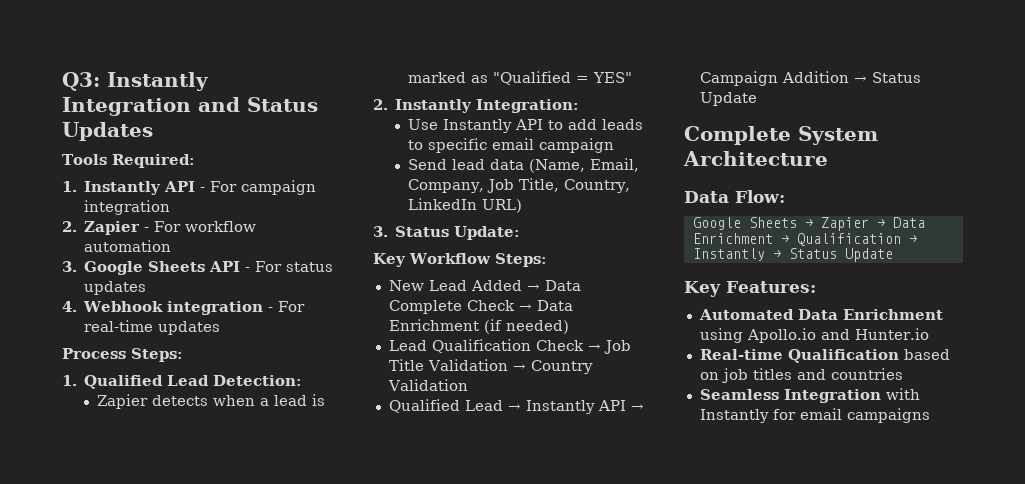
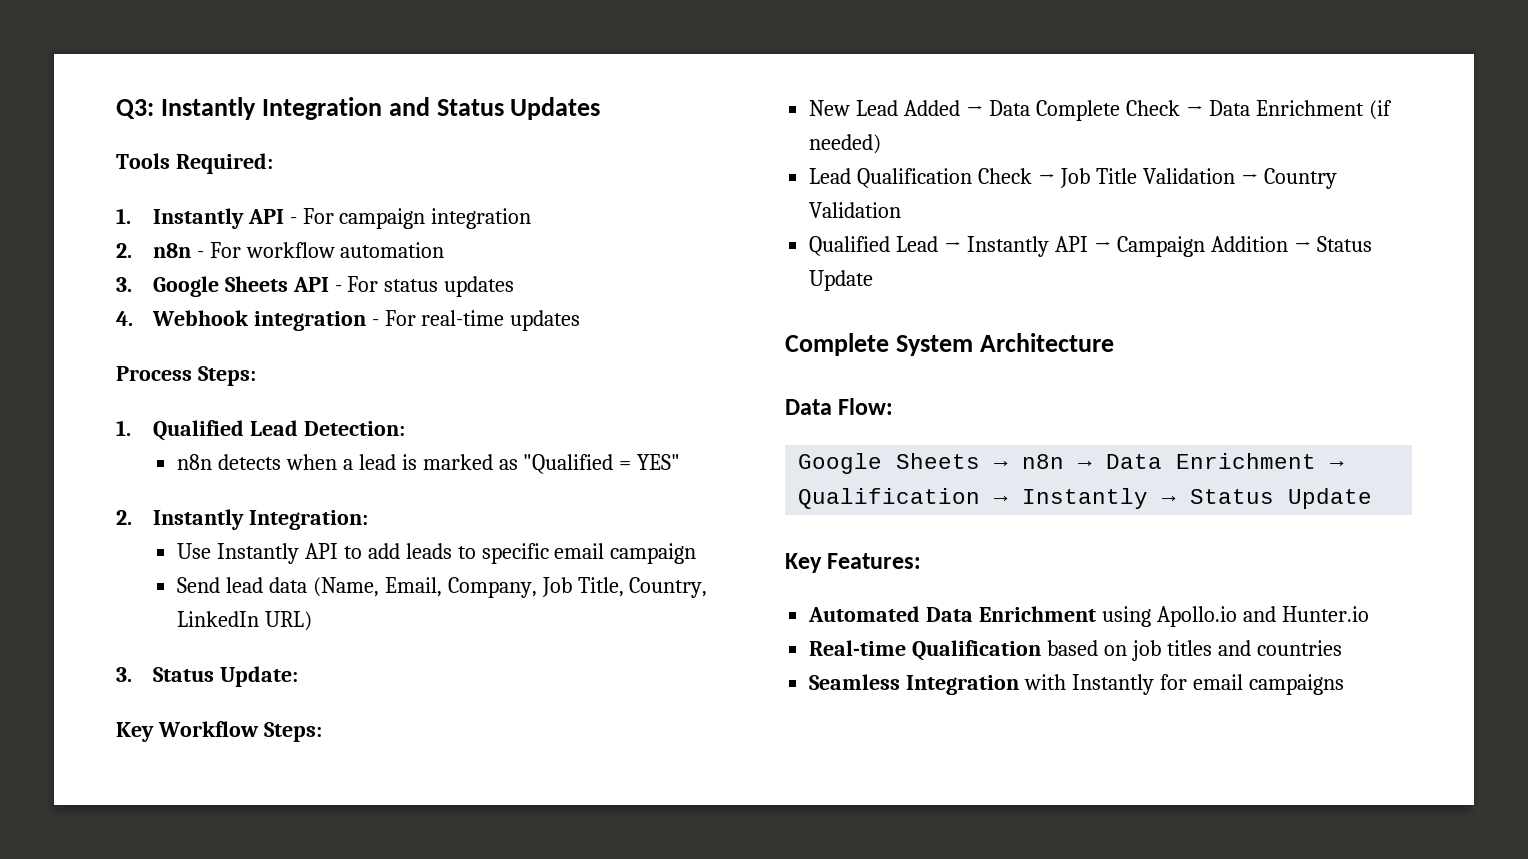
[84,221,141,235] Zapier -> [152,243,191,258] n8n
[97,394,149,409] Zapier -> [176,454,212,470] n8n
[820,217,869,231] Zapier -> [1022,454,1065,469] n8n

